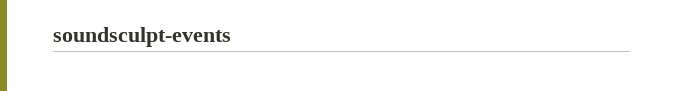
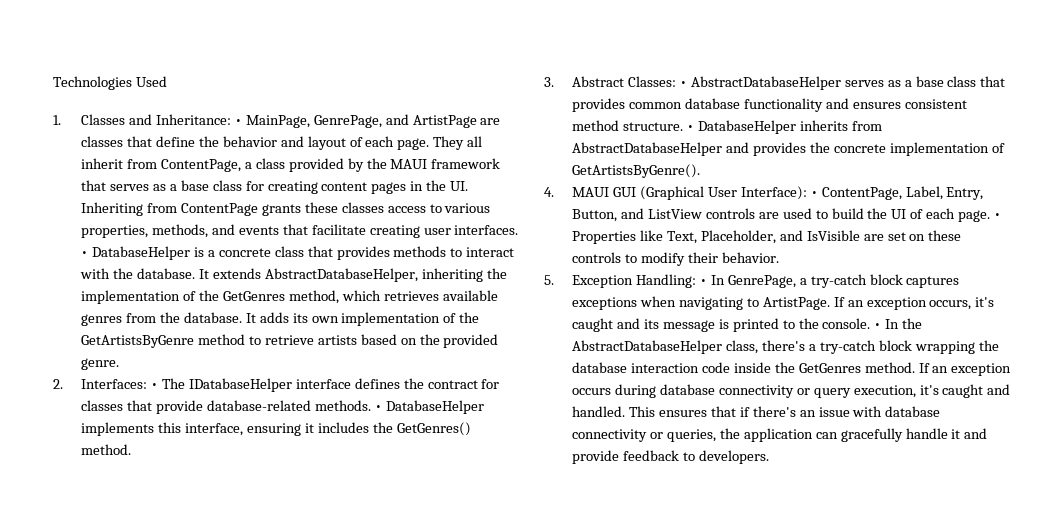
[53,27,231,47] soundsculpt-events -> [53,76,167,90] [53,114,501,128] [81,136,483,150] [81,158,501,172] [81,180,469,194] [81,202,491,216] [81,224,519,238] [81,246,515,260] [80,268,507,282] [81,290,498,304] [81,312,480,326] [81,334,499,348] [81,358,120,370] [53,378,500,392] [81,400,484,414] [81,422,471,436] [81,444,132,455] [544,76,1006,90] [572,98,967,112] [572,120,882,134] [572,142,1005,156] [572,164,701,178] [544,186,984,200] [572,208,1002,222] [572,230,962,244] [572,252,779,266] [544,274,960,288] [572,296,995,310] [572,318,923,332] [572,340,999,354] [572,362,1012,376] [572,384,1011,398] [572,406,941,417] [572,428,988,442] [572,450,769,464] Technologies Used // 1. Classes and Inheritance: • MainPage, GenrePage, and ArtistPage are classes that define the behavior and layout of each page. They all inherit from ContentPage, a class provided by the MAUI framework that serves as a base class for creating content pages in the UI. Inheriting from ContentPage grants these classes access to various properties, methods, and events that facilitate creating user interfaces. • DatabaseHelper is a concrete class that provides methods to interact with the database. It extends AbstractDatabaseHelper, inheriting the implementation of the GetGenres method, which retrieves available genres from the database. It adds its own implementation of the GetArtistsByGenre method to retrieve artists based on the provided genre. // 2. Interfaces: • The IDatabaseHelper interface defines the contract for classes that provide database-related methods. • DatabaseHelper implements this interface, ensuring it includes the GetGenres() method. // 3. Abstract Classes: • AbstractDatabaseHelper serves as a base class that provides common database functionality and ensures consistent method structure. • DatabaseHelper inherits from AbstractDatabaseHelper and provides the concrete implementation of GetArtistsByGenre(). // 4. MAUI GUI (Graphical User Interface): • ContentPage, Label, Entry, Button, and ListView controls are used to build the UI of each page. • Properties like Text, Placeholder, and IsVisible are set on these controls to modify their behavior. // 5. Exception Handling: • In GenrePage, a try-catch block captures exceptions when navigating to ArtistPage. If an exception occurs, it's caught and its message is printed to the console. • In the AbstractDatabaseHelper class, there's a try-catch block wrapping the database interaction code inside the GetGenres method. If an exception occurs during database connectivity or query execution, it's caught and handled. This ensures that if there's an issue with database connectivity or queries, the application can gracefully handle it and provide feedback to developers.

